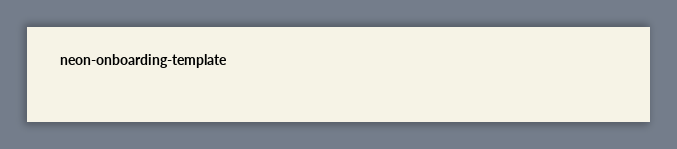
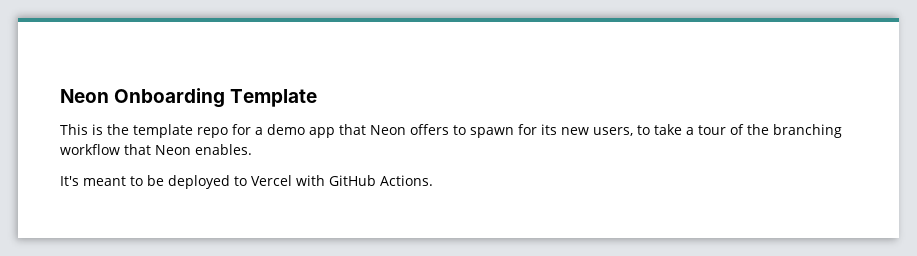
[60,54,227,68] neon-onboarding-template -> [60,88,318,108] [60,124,842,138] [60,144,252,155] [60,175,433,189] Neon Onboarding Template // This is the template repo for a demo app that Neon offers to spawn for its new users, to take a tour of the branching workflow that Neon enables. // It's meant to be deployed to Vercel with GitHub Actions.

